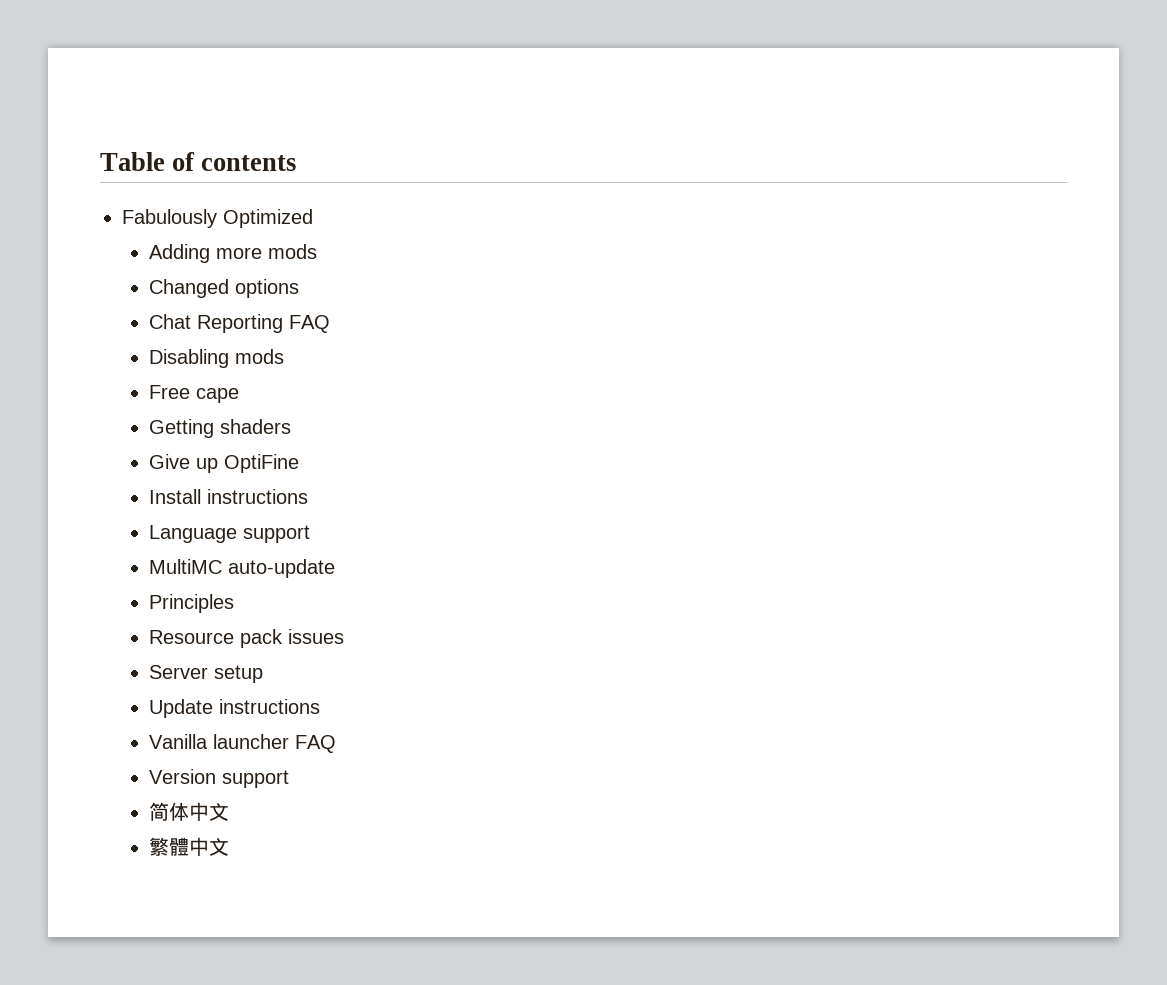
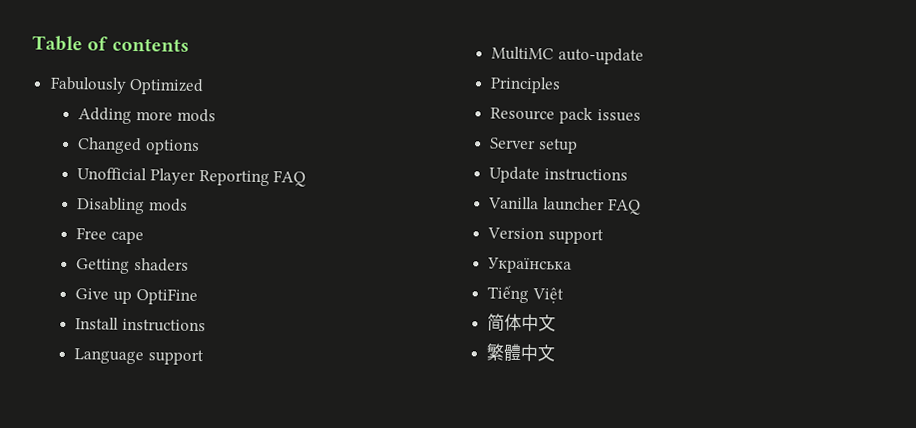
[149,314,192,329] Chat -> [77,167,197,185] Unofficial Player
(290, 779) none -> [487,257,573,274] [487,285,565,304] // Українська // Tiếng Việt

